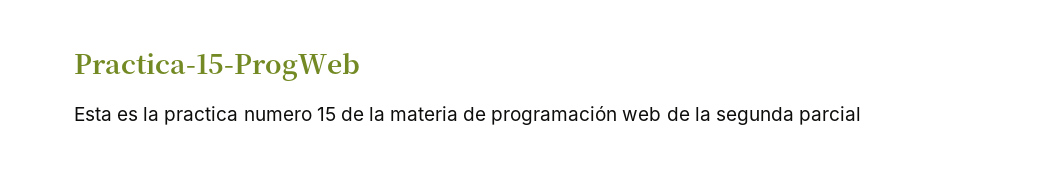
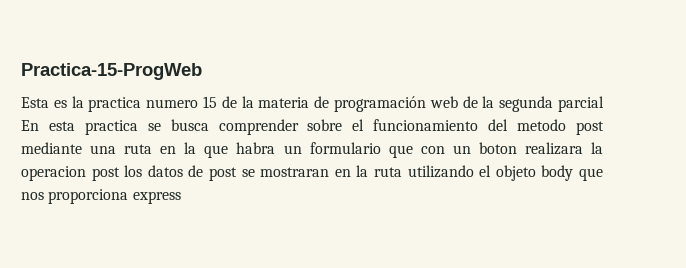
(861, 115) none -> [21,119,605,135] [21,142,603,158] [21,165,604,181] [21,189,181,204] En esta practica se busca comprender sobre el funcionamiento del metodo post mediante una ruta en la que habra un formulario que con un boton realizara la operacion post los datos de post se mostraran en la ruta utilizando el objeto body que nos proporciona express

